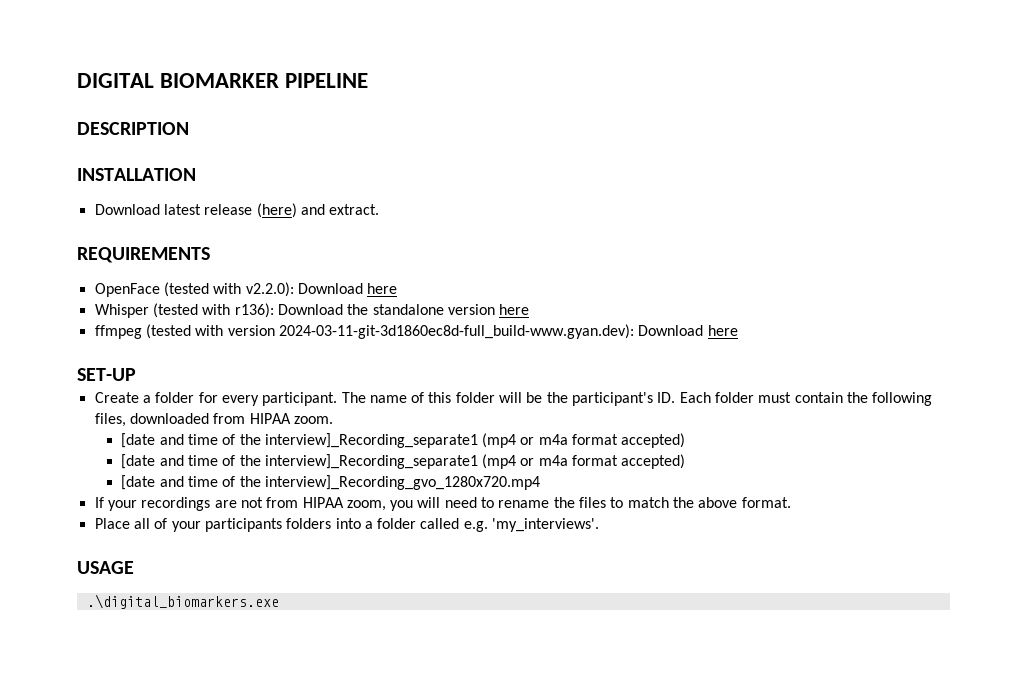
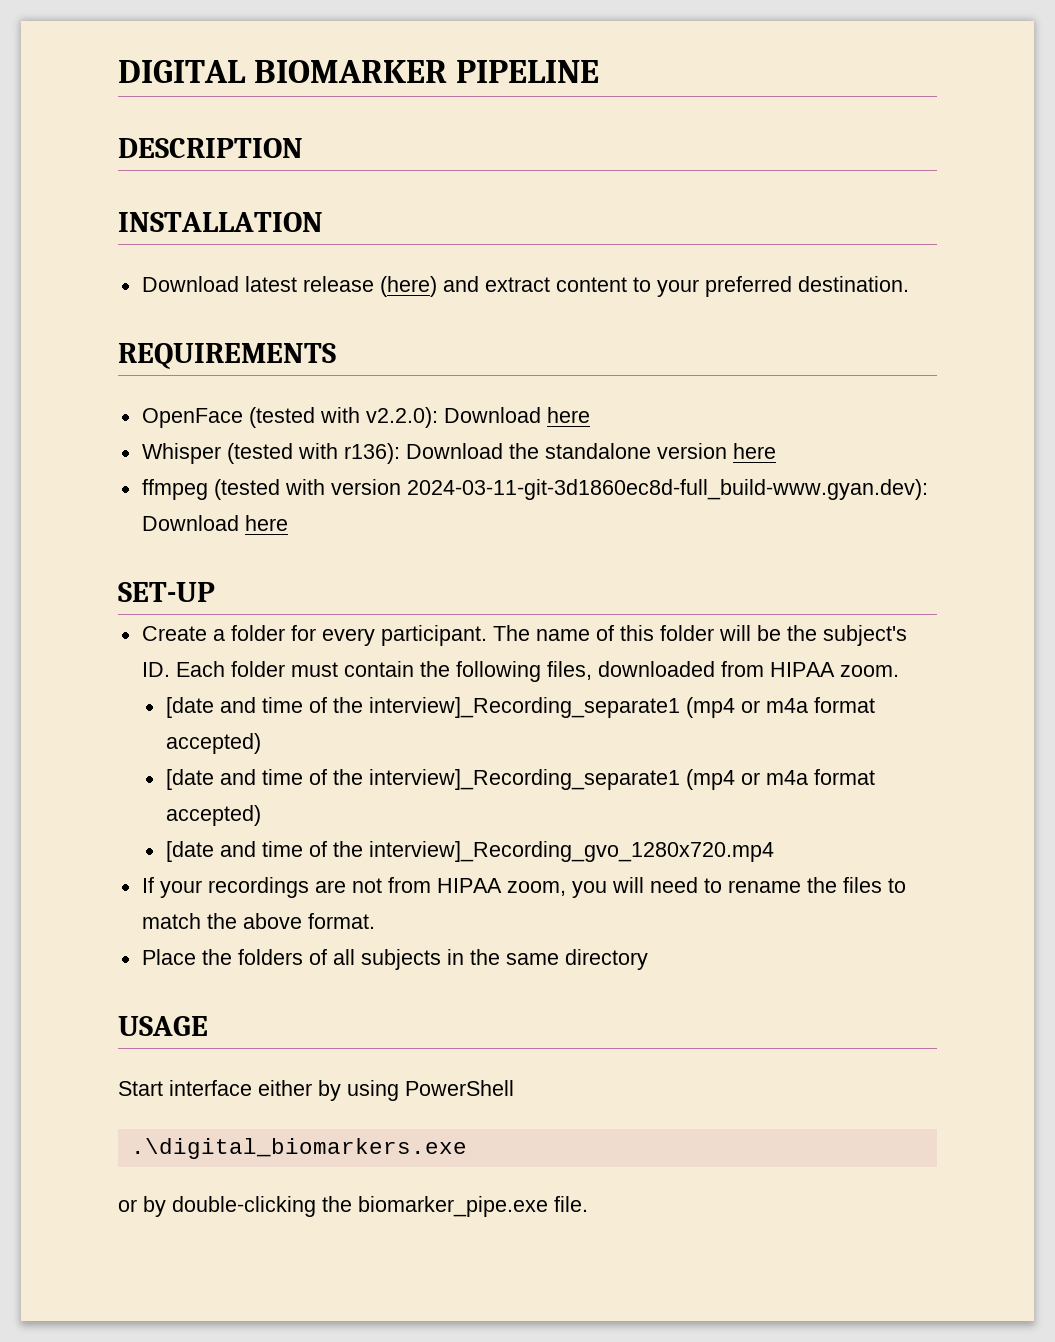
[329,204,380,215] extract. -> [484,276,909,297] extract content to your preferred destination.
[572,392,654,406] participant's -> [822,625,907,646] subject's
[133,518,600,532] [77,561,134,574] [86,594,279,609] all of your participants folders into a folder called e.g. 'my_interviews'. // USAGE // .\digital_biomarkers.exe -> [201,949,648,970] [118,1016,208,1036] [118,1080,514,1101] [130,1138,467,1159] [118,1196,588,1217] the folders of all subjects in the same directory // USAGE // Start interface either by using PowerShell // .\digital_biomarkers.exe // or by double-clicking the biomarker_pipe.exe file.

